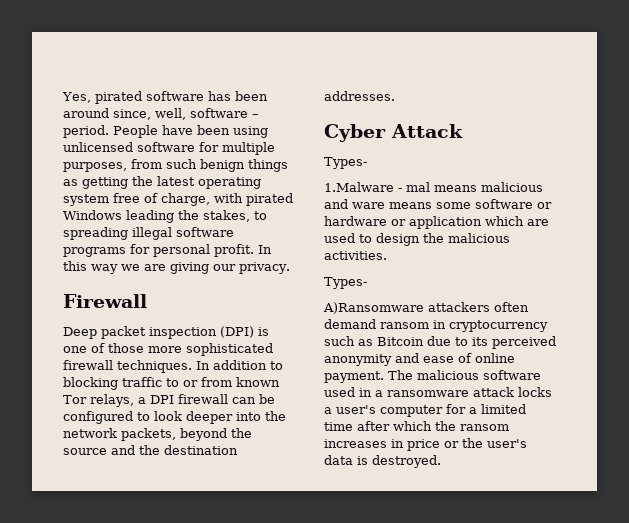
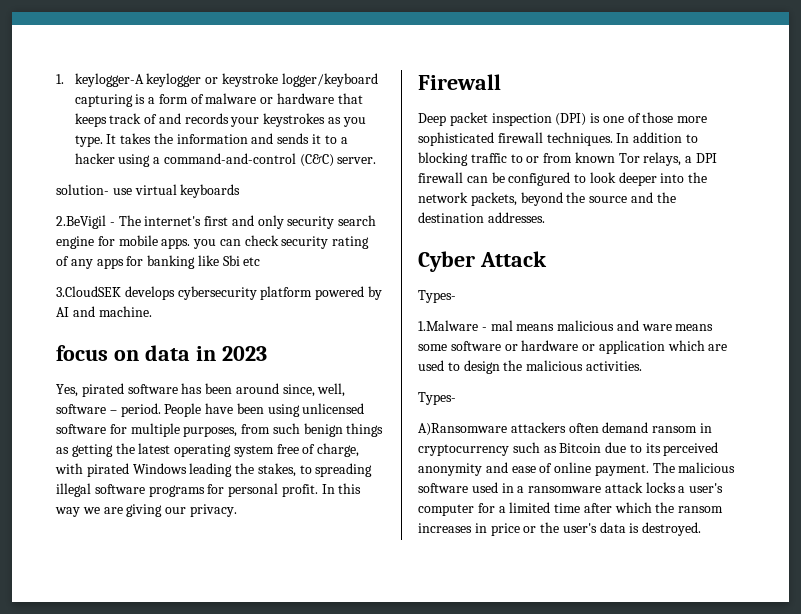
(62, 97) none -> [56,73,378,87] [74,93,363,107] [74,113,366,127] [74,133,348,147] [74,153,377,167] [56,184,241,198] [56,215,377,229] [56,235,370,249] [56,255,261,269] [56,286,382,300] [56,306,152,317] [56,345,267,361] 1. keylogger-A keylogger or keystroke logger/keyboard capturing is a form of malware or hardware that keeps track of and records your keystrokes as you type. It takes the information and sends it to a hacker using a command-and-control (C&C) server. // solution- use virtual keyboards // 2.BeVigil - The internet's first and only security search engine for mobile apps. you can check security rating of any apps for banking like Sbi etc // 3.CloudSEK develops cybersecurity platform powered by AI and machine. // focus on data in 2023 //

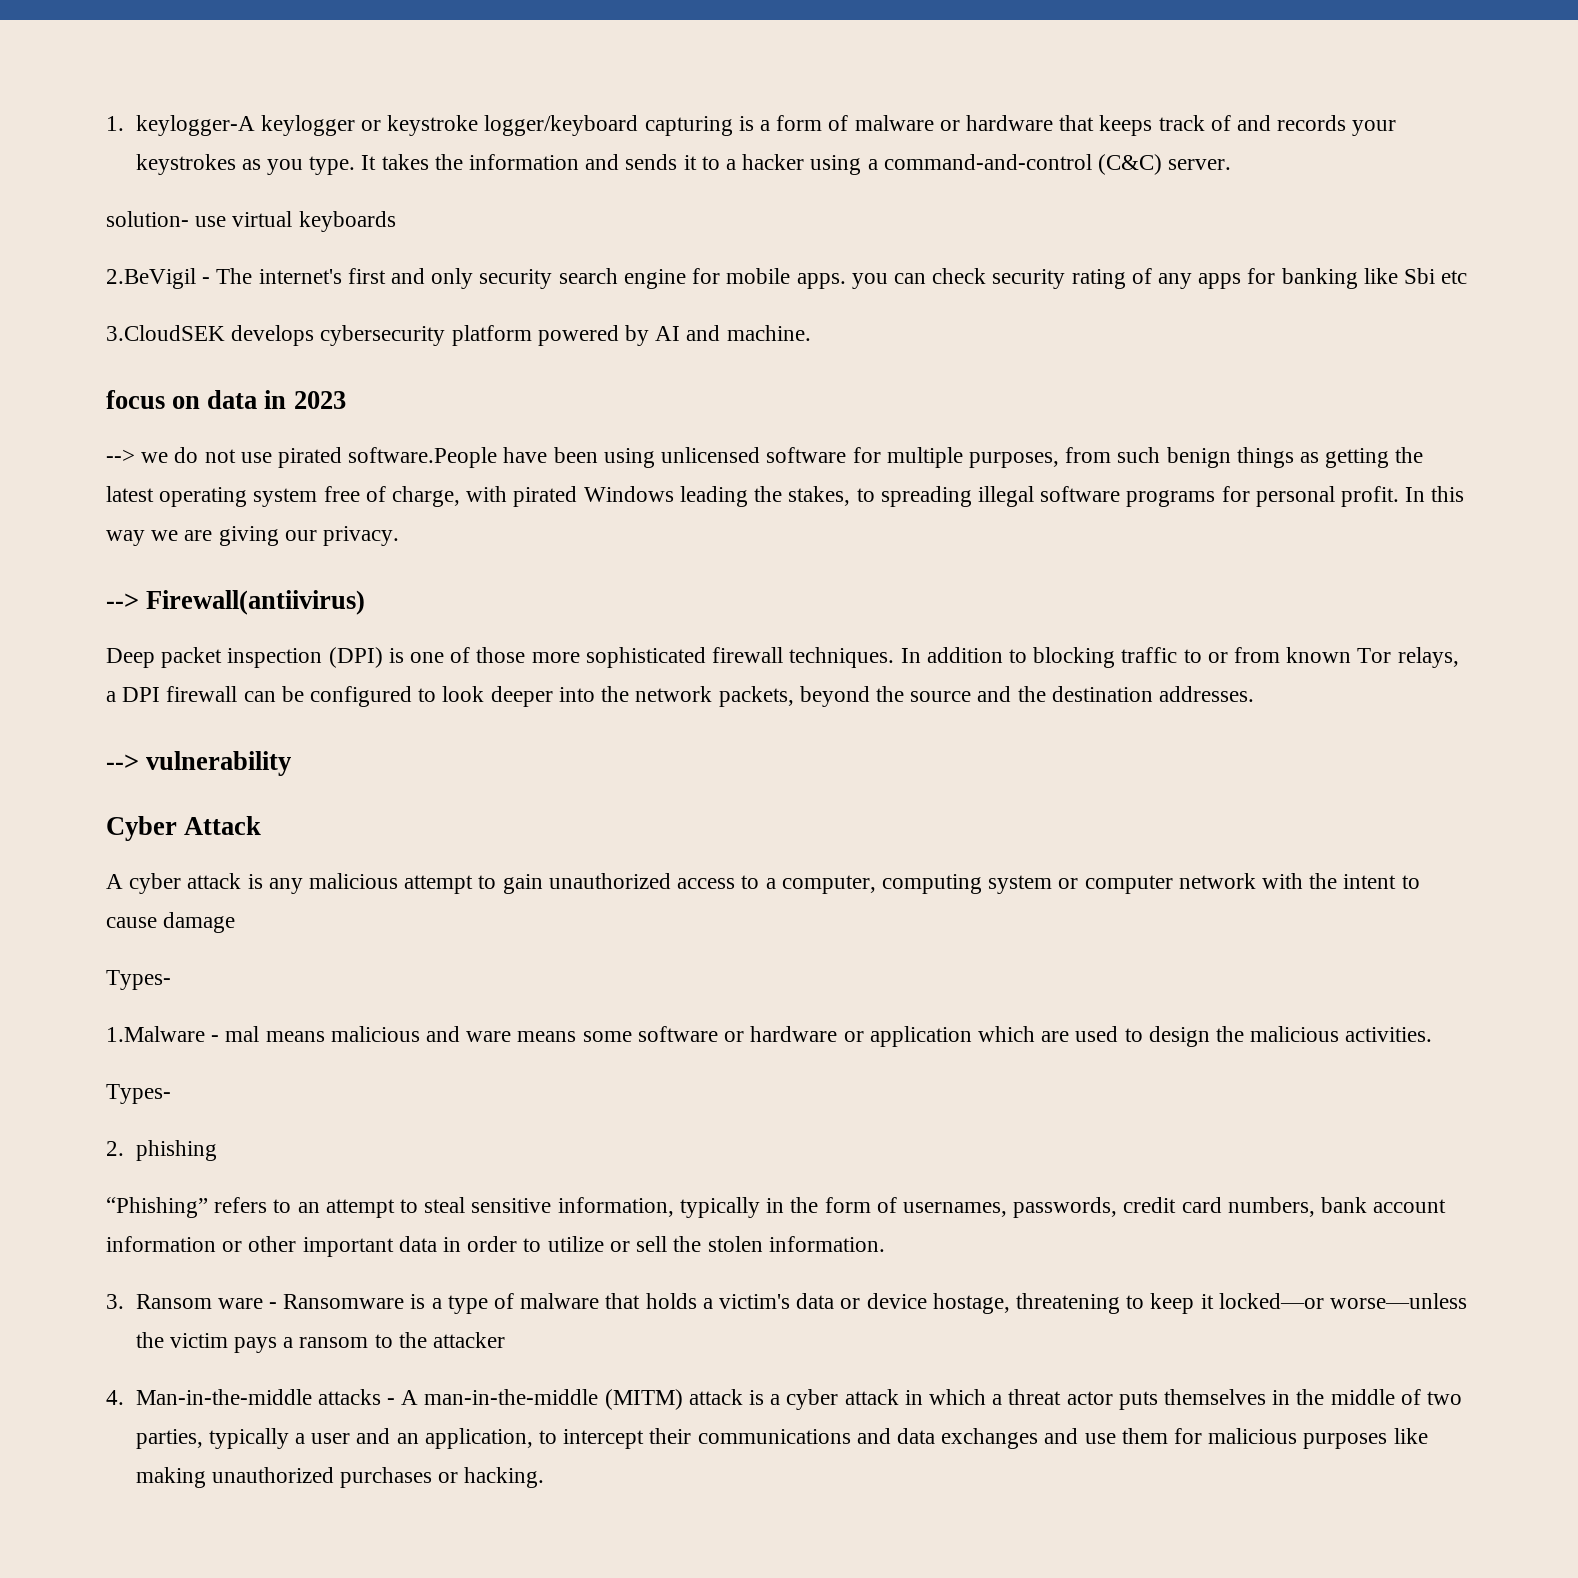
[56,383,346,397] [56,403,202,417] Yes, pirated software has been around since, well, software – period. People -> [106,447,498,468] --> we do not use pirated software.People
[418,74,501,90] Firewall -> [106,590,366,615] --> Firewall(antiivirus)
(545, 217) none -> [106,751,292,776] // --> vulnerability
(547, 259) none -> [106,873,1420,894] [106,912,236,933] // A cyber attack is any malicious attempt to gain unauthorized access to a computer, computing system or computer network with the intent to cause damage
[418,422,712,436] [418,442,719,456] [418,462,736,476] [418,482,724,493] [418,502,724,516] [418,522,702,536] A)Ransomware attackers often demand ransom in cryptocurrency such as Bitcoin due to its perceived anonymity and ease of online payment. The malicious software used in a ransomware attack locks a user's computer for a limited time after which the ransom increases in price or the user's data is destroyed. -> [106,1140,217,1161] [106,1197,1447,1218] [106,1236,885,1257] [106,1293,1468,1314] [135,1332,505,1353] [106,1389,1463,1410] [135,1428,1428,1449] [135,1467,545,1488] 2. phishing // “Phishing” refers to an attempt to steal sensitive information, typically in the form of usernames, passwords, credit card numbers, bank account information or other important data in order to utilize or sell the stolen information. // 3. Ransom ware - Ransomware is a type of malware that holds a victim's data or device hostage, threatening to keep it locked—or worse—unless the victim pays a ransom to the attacker // 4. Man-in-the-middle attacks - A man-in-the-middle (MITM) attack is a cyber attack in which a threat actor puts themselves in the middle of two parties, typically a user and an application, to intercept their communications and data exchanges and use them for malicious purposes like making unauthorized purchases or hacking.

